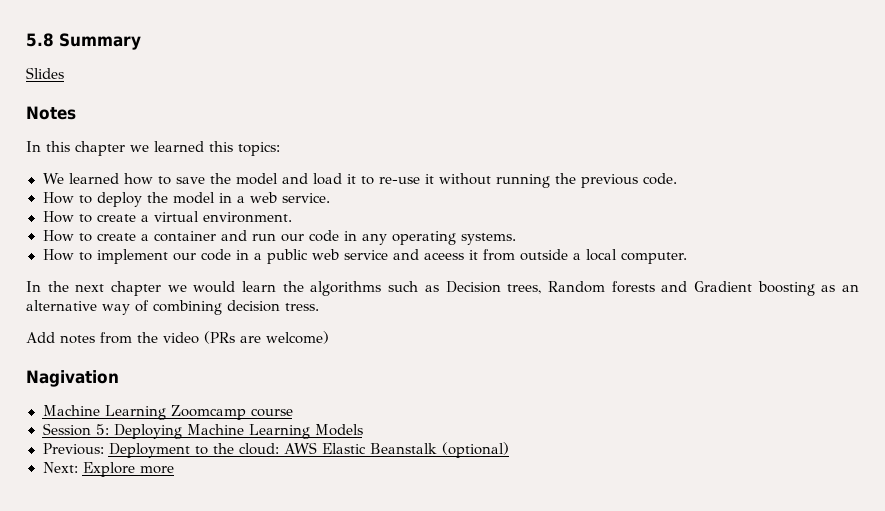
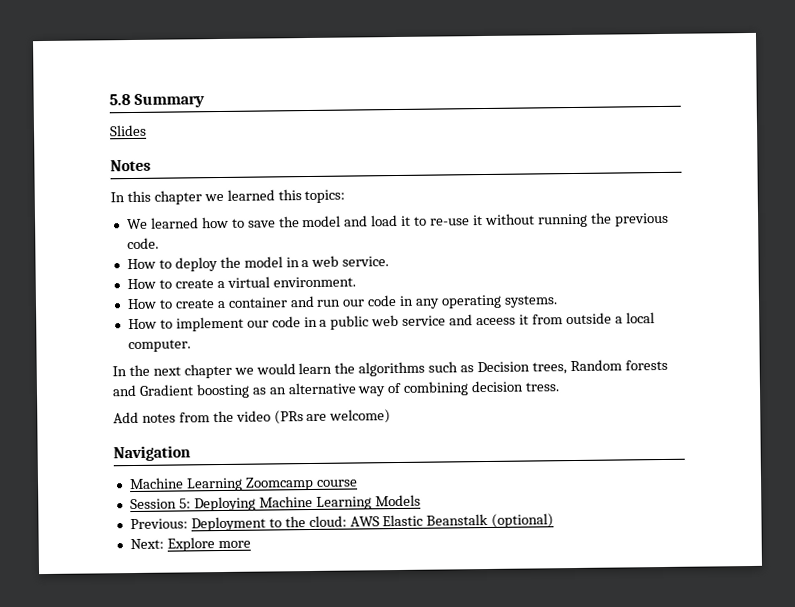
[26,370,119,387] Nagivation -> [113,445,191,462] Navigation

